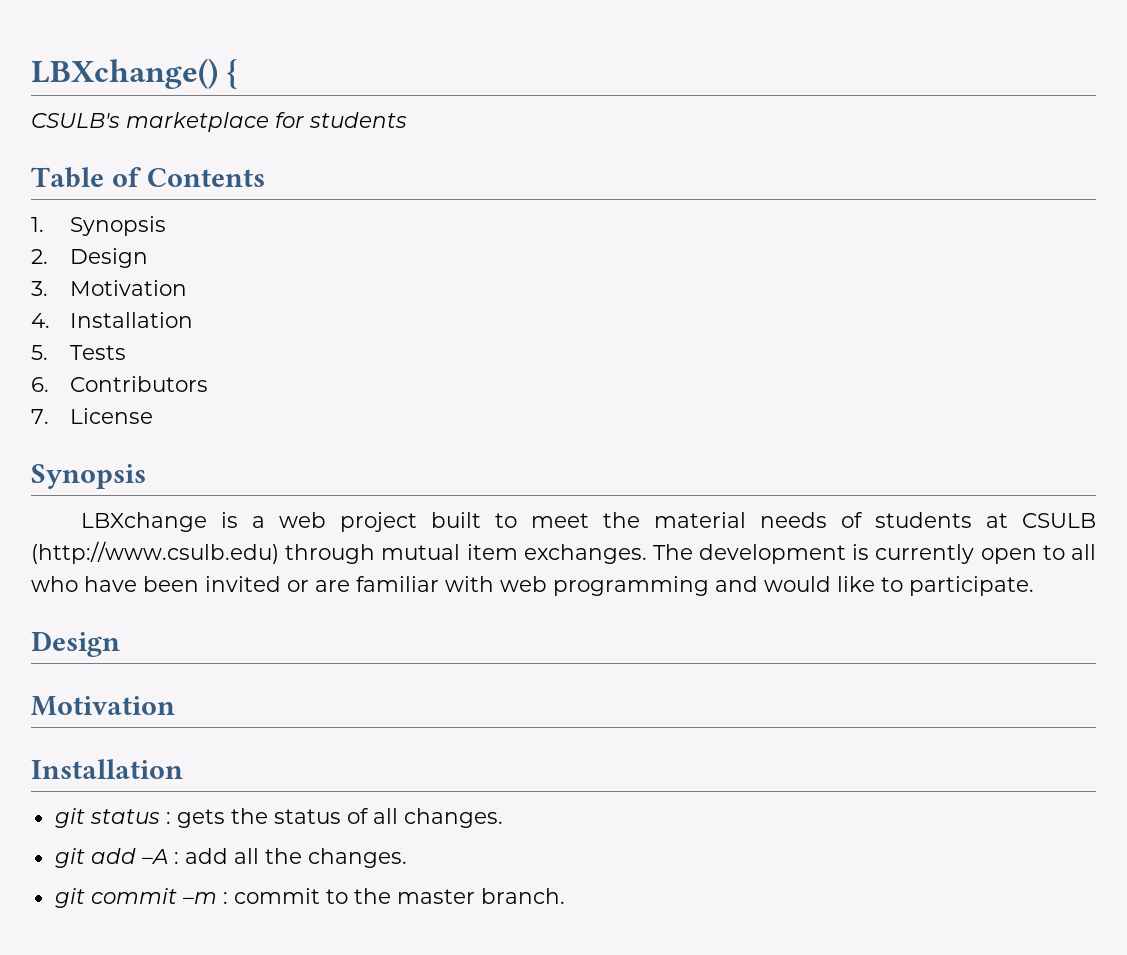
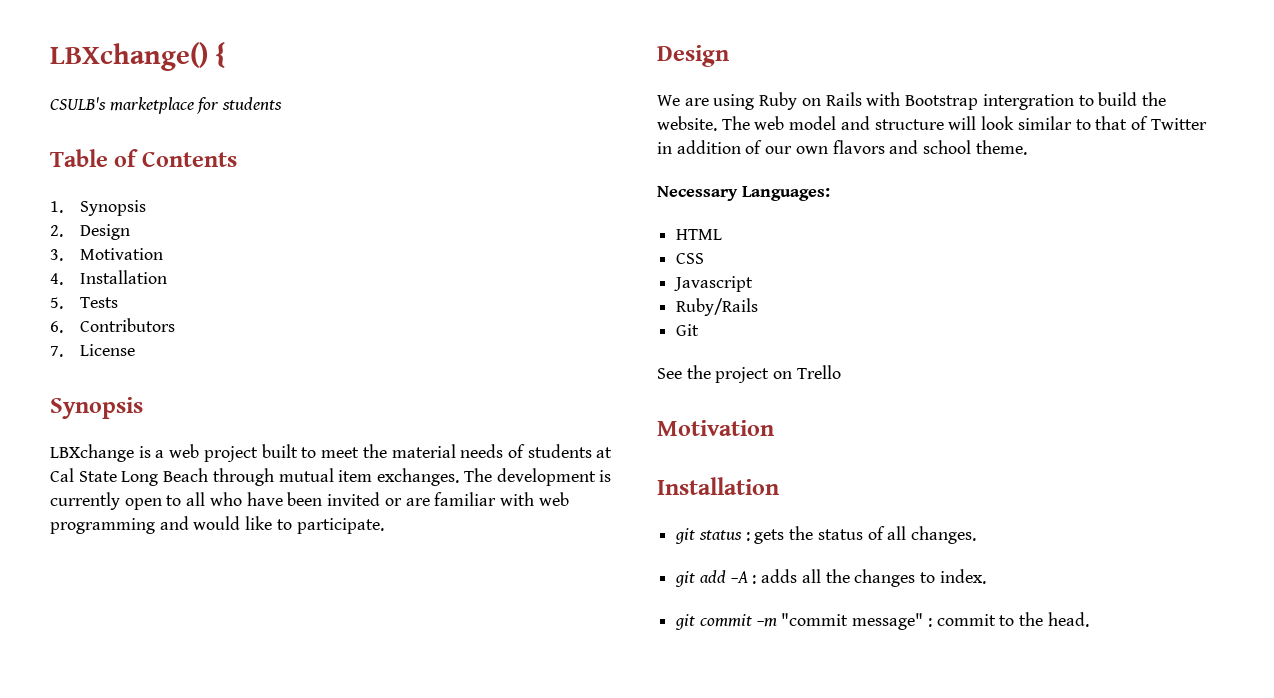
[1022,513,1097,528] [31,541,279,564] CSULB (http://www.csulb.edu) -> [50,468,209,486] Cal State Long Beach
(120, 644) none -> [657,92,1166,110] [657,116,1207,131] [657,140,1027,155] [657,186,830,201] [676,229,723,240] [676,253,705,264] [674,276,754,292] [676,298,759,316] [676,324,700,336] [657,365,841,383] // We are using Ruby on Rails with Bootstrap intergration to build the website. The web model and structure will look similar to that of Twitter in addition of our own flavors and school theme. // Necessary Languages: // HTML // CSS // Javascript // Ruby/Rails // Git // See the project on Trello
[184,848,228,864] add -> [761,569,798,583] adds
[307,848,407,868] changes. -> [854,569,986,587] changes to index.
(217, 898) none -> [781,613,924,630] "commit message"
[396,888,565,904] master branch. -> [1047,612,1089,627] head.

